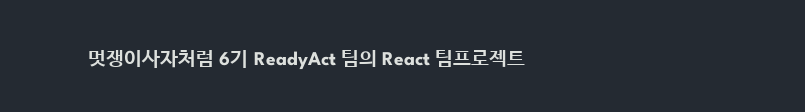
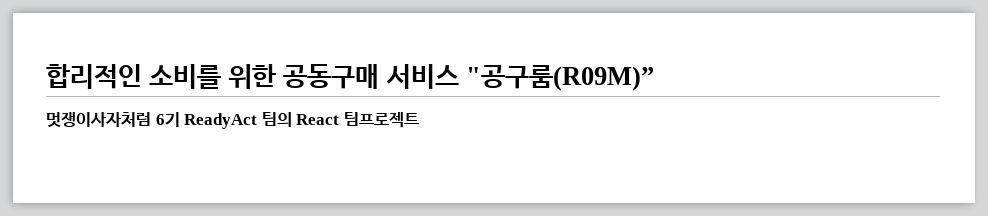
(88, 59) none -> [46,64,654,91] 합리적인 소비를 위한 공동구매 서비스 "공구룸(R09M)” //

